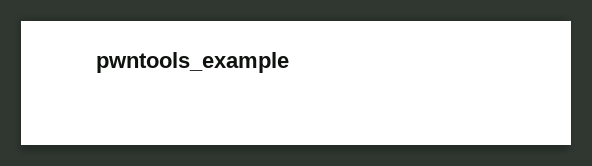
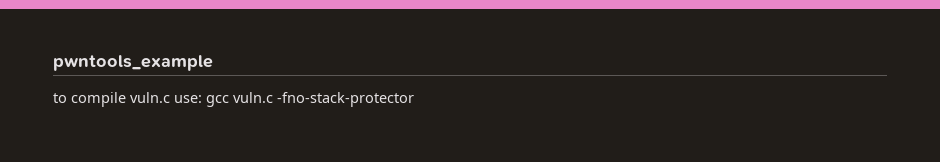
(289, 62) none -> [53,92,414,107] // to compile vuln.c use: gcc vuln.c -fno-stack-protector

